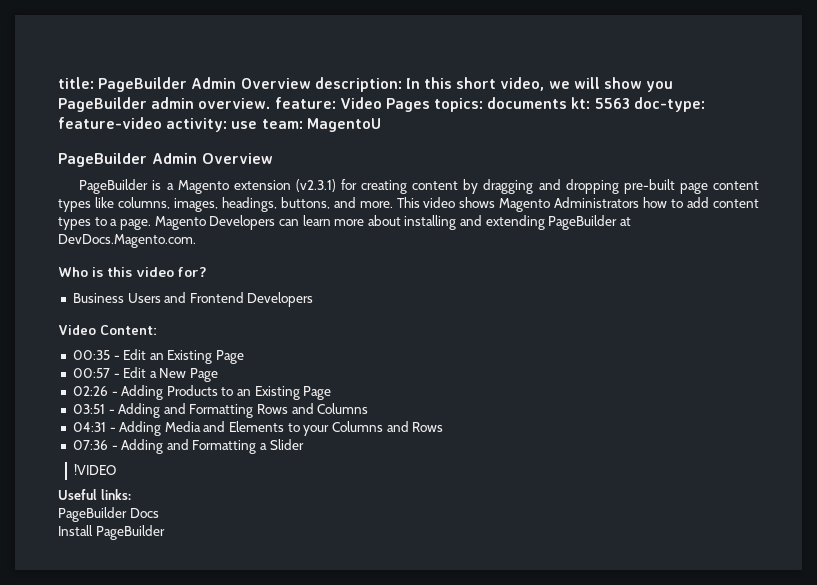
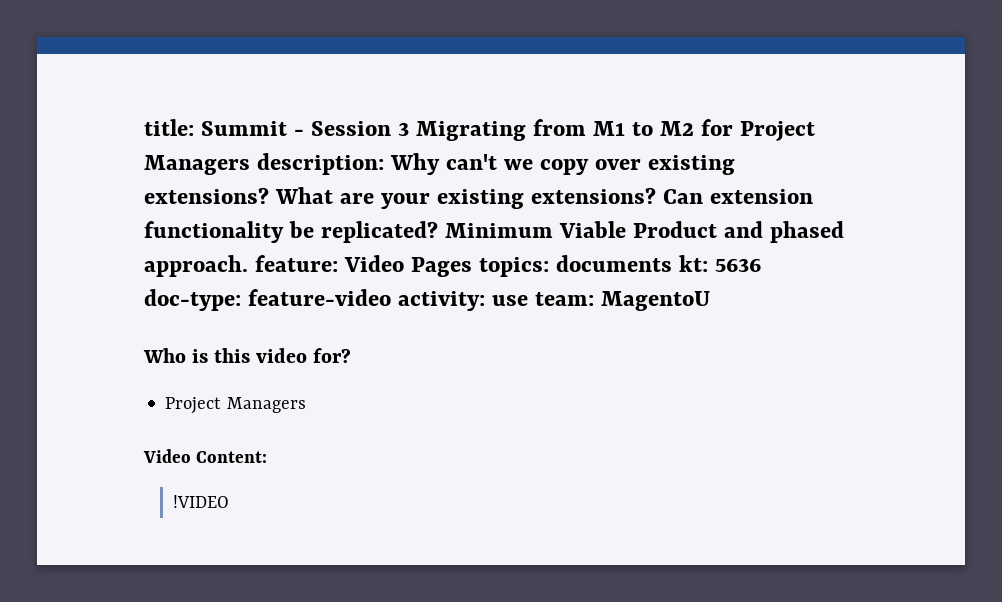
[98,77,674,92] [58,97,271,112] PageBuilder Admin Overview description: In this short video, we will show you PageBuilder admin overview. -> [201,119,816,141] [144,153,736,175] [144,187,814,209] [144,221,845,243] [144,255,248,277] Summit - Session 3 Migrating from M1 to M2 for Project Managers description: Why can't we copy over existing extensions? What are your existing extensions? Can extension functionality be replicated? Minimum Viable Product and phased approach.
[594,98,630,109] 5563 -> [715,258,762,272] 5636
[58,153,273,167] [79,179,759,194] [58,197,759,212] [58,215,632,230] [58,234,196,248] // PageBuilder Admin Overview // PageBuilder is a Magento extension (v2.3.1) for creating content by dragging and dropping pre-built page content types like columns, images, headings, buttons, and more. This video shows Magento Administrators how to add content types to a page. Magento Developers can learn more about installing and extending PageBuilder at DevDocs.Magento.com. -> (711, 301) none
[72,292,314,307] [58,325,157,335] [72,349,245,364] [72,367,219,382] [72,385,332,400] [72,403,369,418] [72,421,444,436] [72,439,304,454] [74,464,117,475] [58,489,131,500] [58,507,159,522] [58,525,165,540] Business Users and Frontend Developers // Video Content: // 00:35 - Edit an Existing Page // 00:57 - Edit a New Page // 02:26 - Adding Products to an Existing Page // 03:51 - Adding and Formatting Rows and Columns // 04:31 - Adding Media and Elements to your Columns and Rows // 07:36 - Adding and Formatting a Slider // !VIDEO // Useful links: // PageBuilder Docs // Install PageBuilder -> [165,397,306,414] [143,449,268,463] [173,495,230,508] Project Managers // Video Content: // !VIDEO

